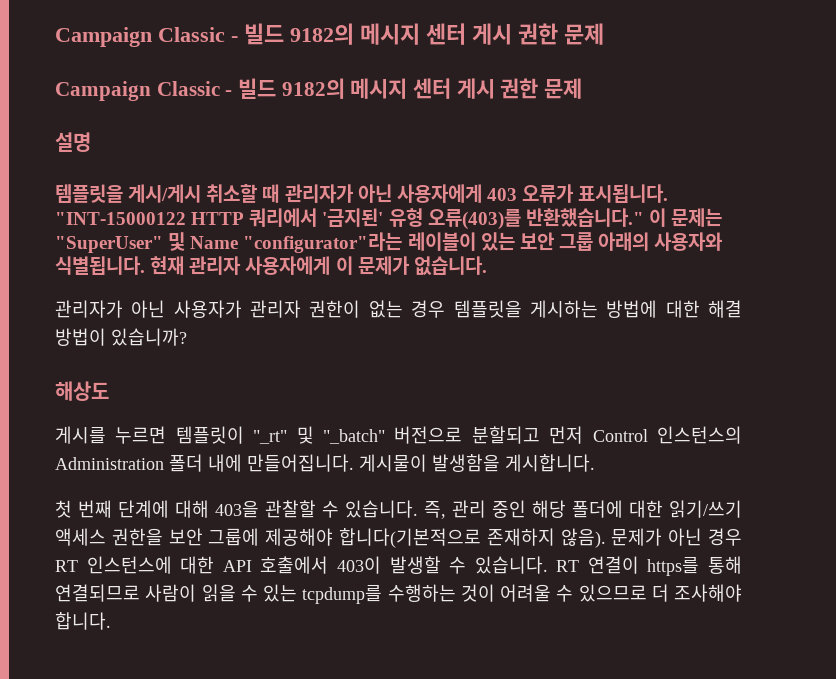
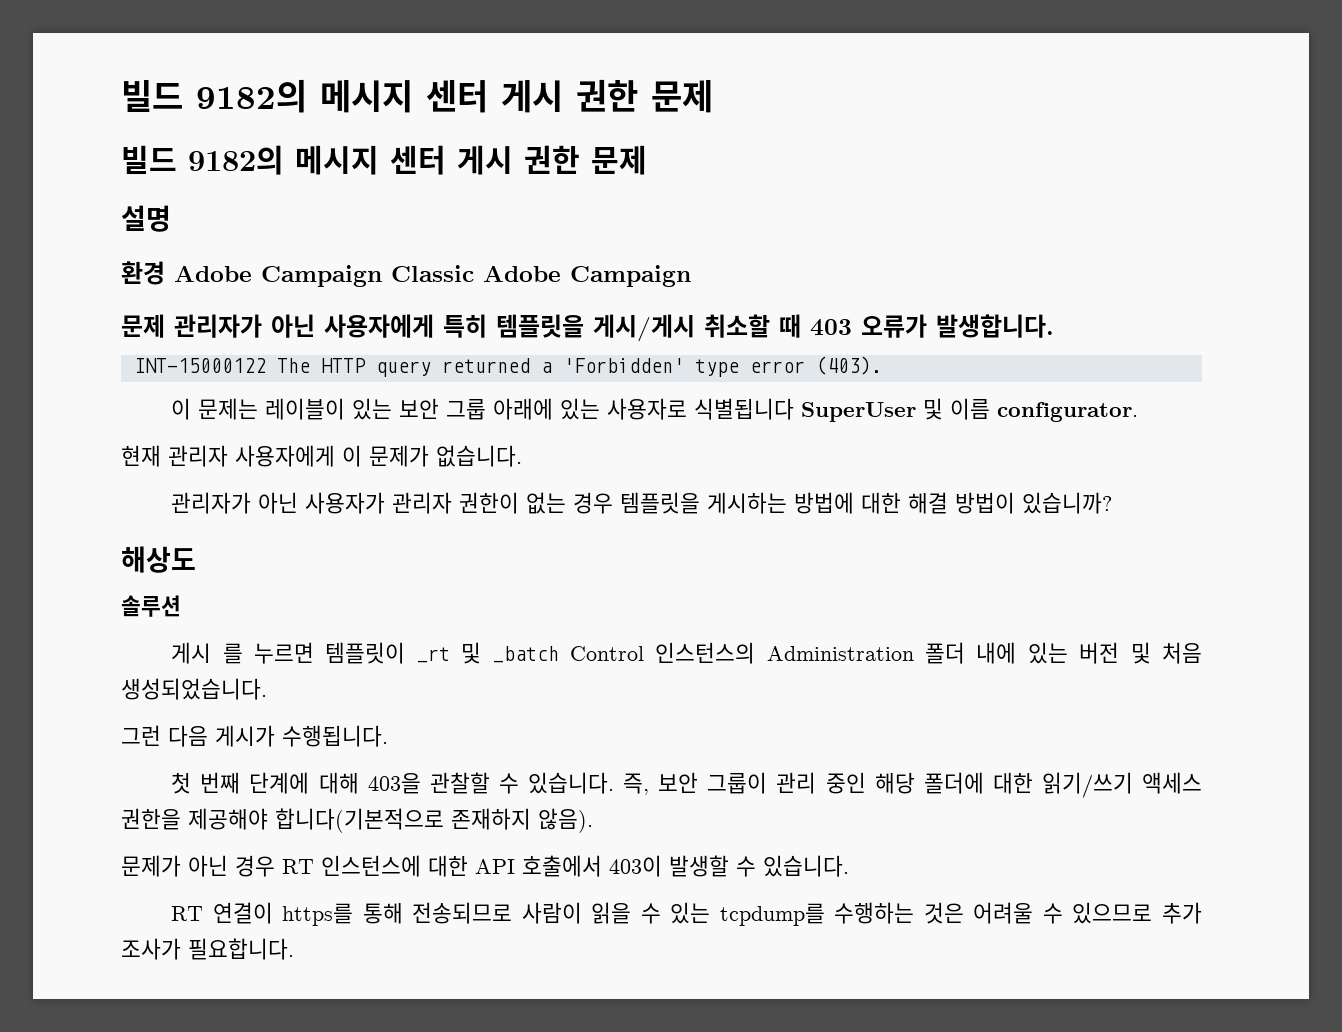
[55,23,604,47] [55,81,233,101] Campaign Classic - 빌드 9182의 메시지 센터 게시 권한 문제 // Campaign Classic - -> [121,79,713,113] 빌드 9182의 메시지 센터 게시 권한 문제 //
[55,184,669,203] [55,208,723,230] [55,232,723,253] [55,256,145,275] 템플릿을 게시/게시 취소할 때 관리자가 아닌 사용자에게 403 오류가 표시됩니다. "INT-15000122 HTTP 쿼리에서 '금지된' 유형 오류(403)를 반환했습니다." 이 문제는 "SuperUser" 및 Name "configurator"라는 레이블이 있는 보안 그룹 아래의 사용자와 식별됩니다. -> [121,261,691,287] [121,314,1054,342] [133,356,882,377] [171,398,1139,422] 환경 Adobe Campaign Classic Adobe Campaign // 문제 관리자가 아닌 사용자에게 특히 템플릿을 게시/게시 취소할 때 403 오류가 발생합니다. // INT-15000122 The HTTP query returned a 'Forbidden' type error (403). // 이 문제는 레이블이 있는 보안 그룹 아래에 있는 사용자로 식별됩니다 SuperUser 및 이름 configurator. //
[55,426,584,444] 게시를 누르면 템플릿이 "_rt" 및 "_batch" 버전으로 분할되고 먼저 -> [121,595,181,617] [171,642,559,664] 솔루션 // 게시 를 누르면 템플릿이 _rt 및 _batch
[247,454,595,472] 만들어집니다. 게시물이 발생함을 게시합니다. -> [1027,642,1202,664] [121,678,267,700] [121,725,388,747] 있는 버전 및 처음 생성되었습니다. // 그런 다음 게시가 수행됩니다.
(446, 510) none -> [658,772,768,794] 보안 그룹이
[168,528,260,546] 보안 그룹에 -> (181, 819) none
(606, 538) none -> (593, 820) //
(548, 565) none -> (849, 866) //
[55,584,140,602] 연결되므로 -> [412,902,513,924] 전송되므로
[460,584,495,602] 것이 -> [923,902,964,924] 것은
[651,584,742,602] [55,612,111,630] 더 조사해야 합니다. -> [1162,902,1203,924] [121,938,294,960] 추가 조사가 필요합니다.

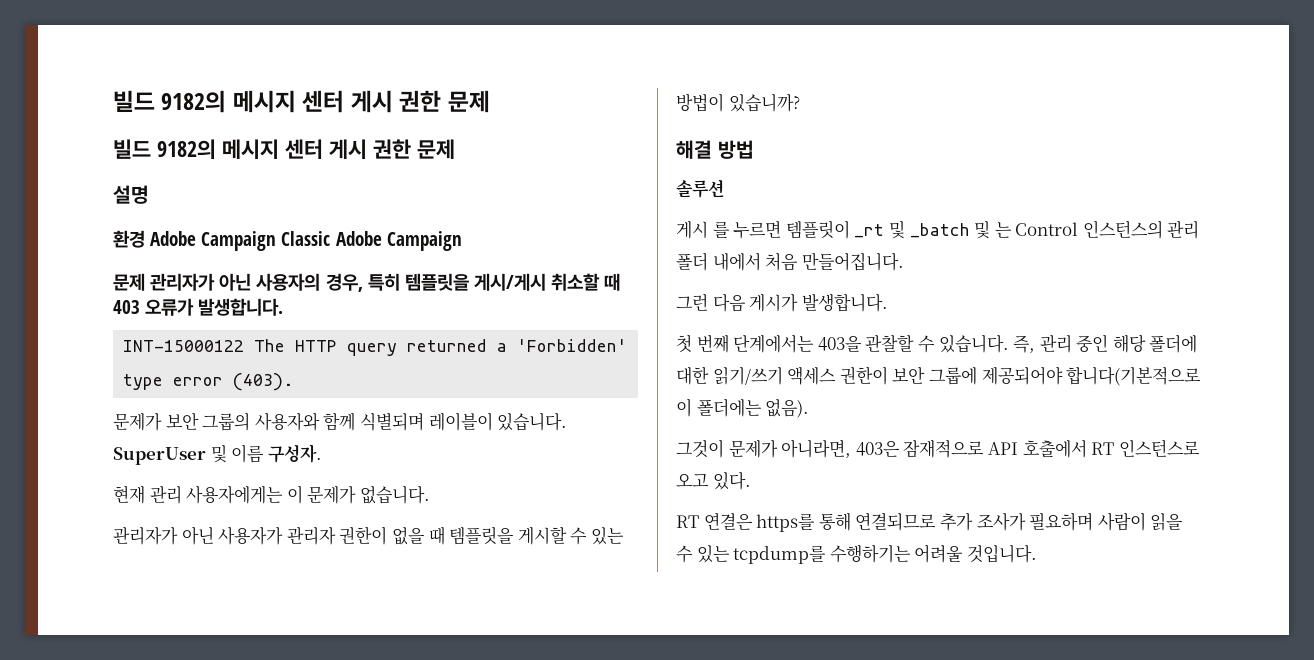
[324,314,434,338] 사용자에게 -> [256,273,363,292] 사용자의 경우,
[171,398,795,420] 이 문제는 레이블이 있는 보안 그룹 아래에 있는 사용자로 식별됩니다 -> [113,412,568,431] 문제가 보안 그룹의 사용자와 함께 식별되며 레이블이 있습니다.
[997,402,1139,422] configurator. -> [267,444,322,463] 구성자.
[168,445,335,467] 관리자 사용자에게 -> [149,485,284,504] 관리 사용자에게는
[526,492,949,514] 없는 경우 템플릿을 게시하는 방법에 대한 해결 -> [391,526,624,545] 없을 때 템플릿을 게시할 수 있는
[121,546,196,573] 해상도 -> [676,140,754,159] 해결 방법
[569,642,1202,664] [121,678,267,700] Control 인스턴스의 Administration 폴더 내에 있는 버전 및 처음 생성되었습니다. -> [974,220,1200,239] [676,252,904,271] 및 는 Control 인스턴스의 관리 폴더 내에서 처음 만들어집니다.
[282,725,388,747] 수행됩니다. -> [801,293,888,312] 발생합니다.
[249,772,359,794] 단계에 대해 -> [733,334,815,353] 단계에서는
[658,772,768,794] 보안 그룹이 -> (1036, 344) none
[121,808,593,833] [121,855,849,877] [171,902,273,924] 권한을 제공해야 합니다(기본적으로 존재하지 않음). // 문제가 아닌 경우 RT 인스턴스에 대한 API 호출에서 403이 발생할 수 있습니다. // RT 연결이 -> [839,366,1202,386] [676,398,810,418] [676,439,1200,458] [676,472,751,490] [676,512,753,530] 권한이 보안 그룹에 제공되어야 합니다(기본적으로 이 폴더에는 없음). // 그것이 문제가 아니라면, 403은 잠재적으로 API 호출에서 RT 인스턴스로 오고 있다. // RT 연결은
[412,902,513,924] 전송되므로 -> [855,512,1094,531] 연결되므로 추가 조사가 필요하며
[834,902,1203,924] [121,938,294,960] 수행하는 것은 어려울 수 있으므로 추가 조사가 필요합니다. -> [829,544,1037,563] 수행하기는 어려울 것입니다.

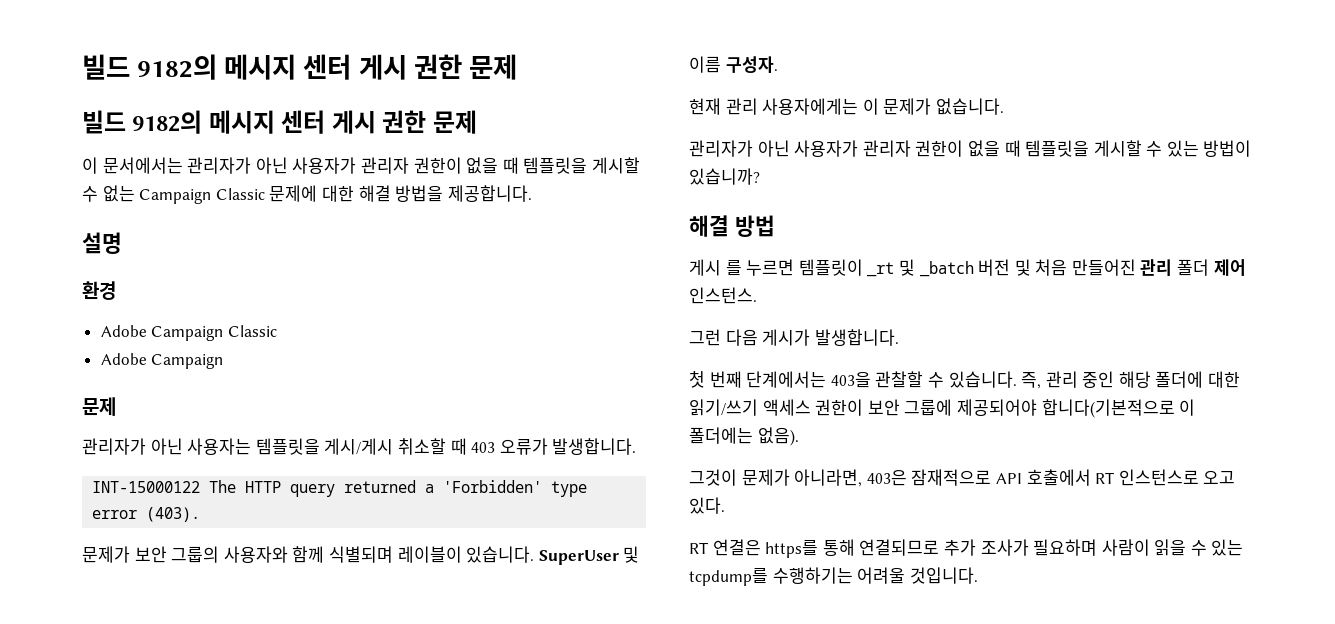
(455, 149) none -> [82,157,640,174] [82,185,532,204] // 이 문서에서는 관리자가 아닌 사용자가 관리자 권한이 없을 때 템플릿을 게시할 수 없는 Campaign Classic 문제에 대한 해결 방법을 제공합니다.
(145, 239) none -> (116, 290) //
(331, 238) none -> (277, 331) //
[150,273,400,292] 관리자가 아닌 사용자의 경우, 특히 -> [82,438,252,455] // 관리자가 아닌 사용자는
[676,179,724,198] // 솔루션 -> (775, 226) none
[974,220,1200,239] [676,252,904,271] 및 는 Control 인스턴스의 관리 폴더 내에서 처음 만들어집니다. -> [978,259,1246,276] [689,287,757,304] 버전 및 처음 만들어진 관리 폴더 제어 인스턴스.

